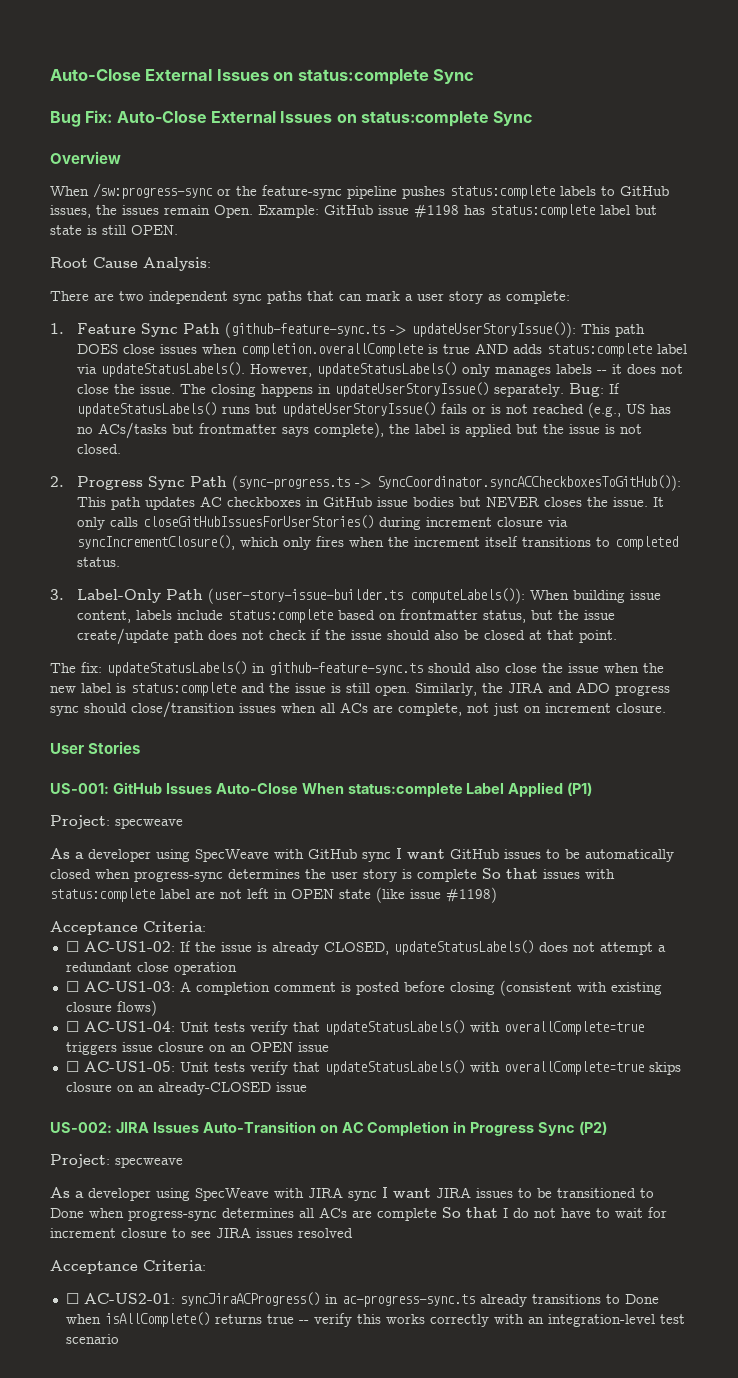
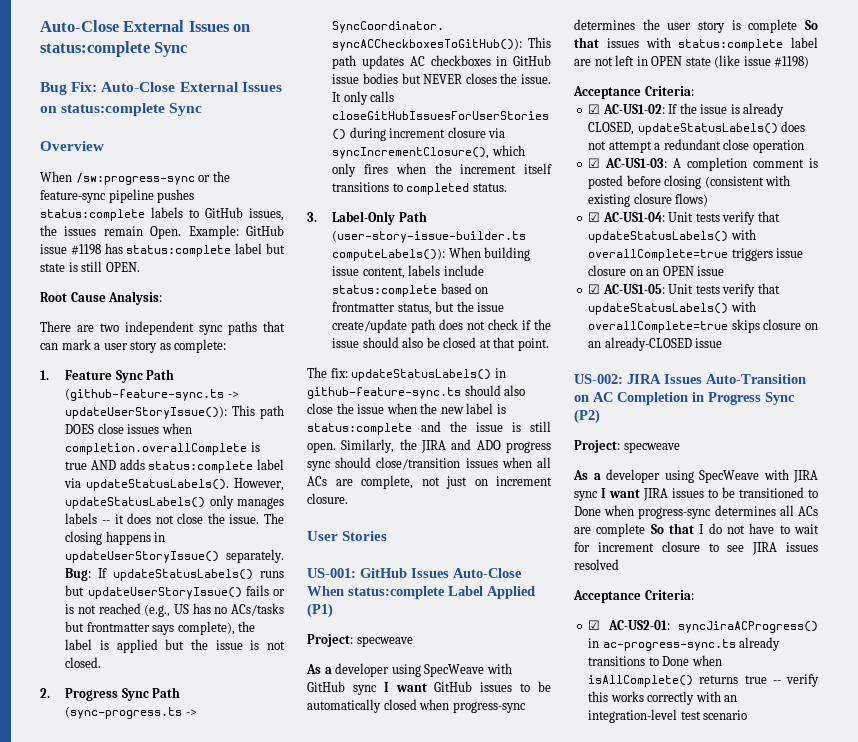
[65,941,79,952] ☐ -> [588,104,601,114] ☑
[65,981,79,992] ☐ -> [588,158,601,168] ☑
[65,1021,79,1032] ☐ -> [588,212,601,222] ☑
[65,1061,79,1072] ☐ -> [588,284,601,294] ☑
[65,1293,79,1304] ☐ -> [588,620,601,630] ☑

